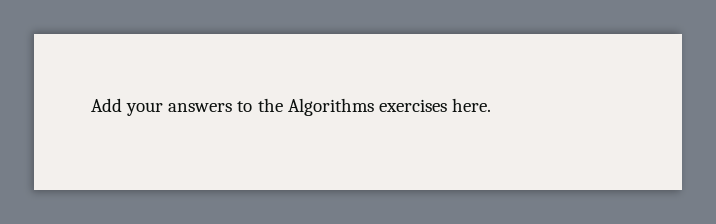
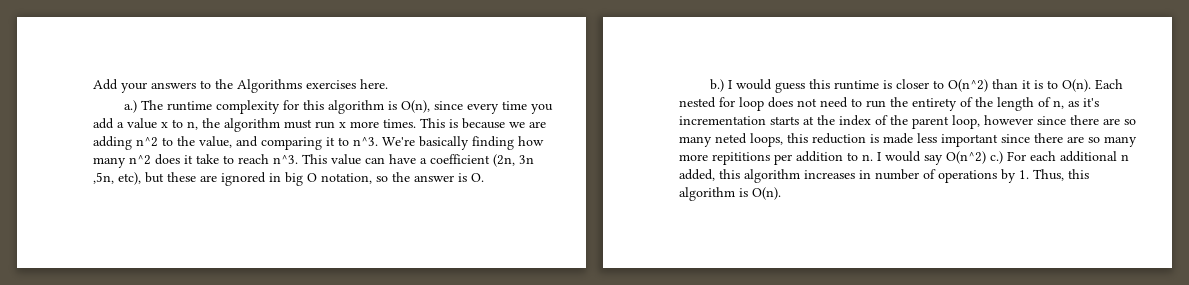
(491, 105) none -> [123,100,553,114] [93,118,546,132] [93,136,544,150] [93,154,534,168] [93,172,484,186] [709,79,1123,93] [679,97,1099,111] [679,115,1136,129] [679,133,1137,147] [679,151,1129,165] [679,169,1089,183] [679,187,781,201] // a.) The runtime complexity for this algorithm is O(n), since every time you add a value x to n, the algorithm must run x more times. This is because we are adding n^2 to the value, and comparing it to n^3. We're basically finding how many n^2 does it take to reach n^3. This value can have a coefficient (2n, 3n ,5n, etc), but these are ignored in big O notation, so the answer is O. // b.) I would guess this runtime is closer to O(n^2) than it is to O(n). Each nested for loop does not need to run the entirety of the length of n, as it's incrementation starts at the index of the parent loop, however since there are so many neted loops, this reduction is made less important since there are so many more repititions per addition to n. I would say O(n^2) c.) For each additional n added, this algorithm increases in number of operations by 1. Thus, this algorithm is O(n).

